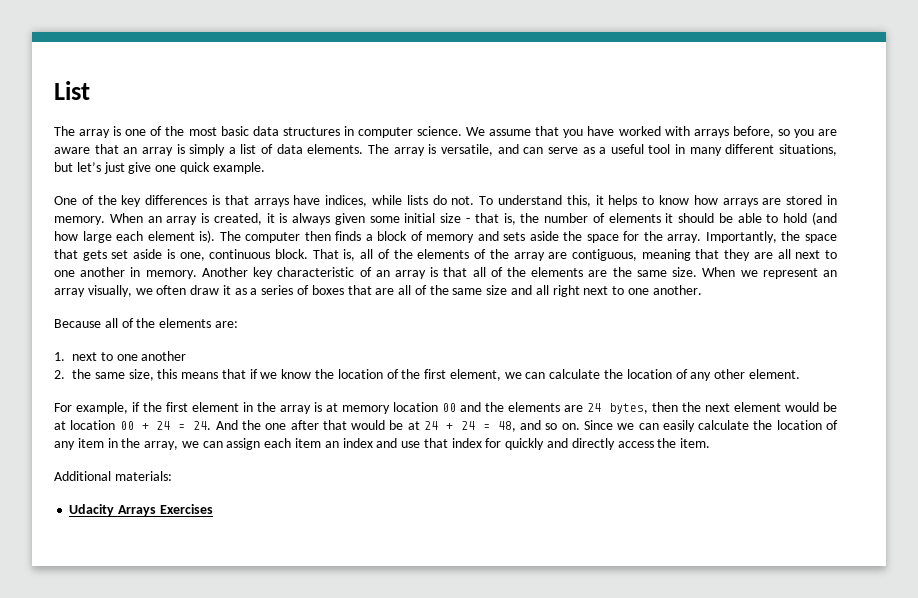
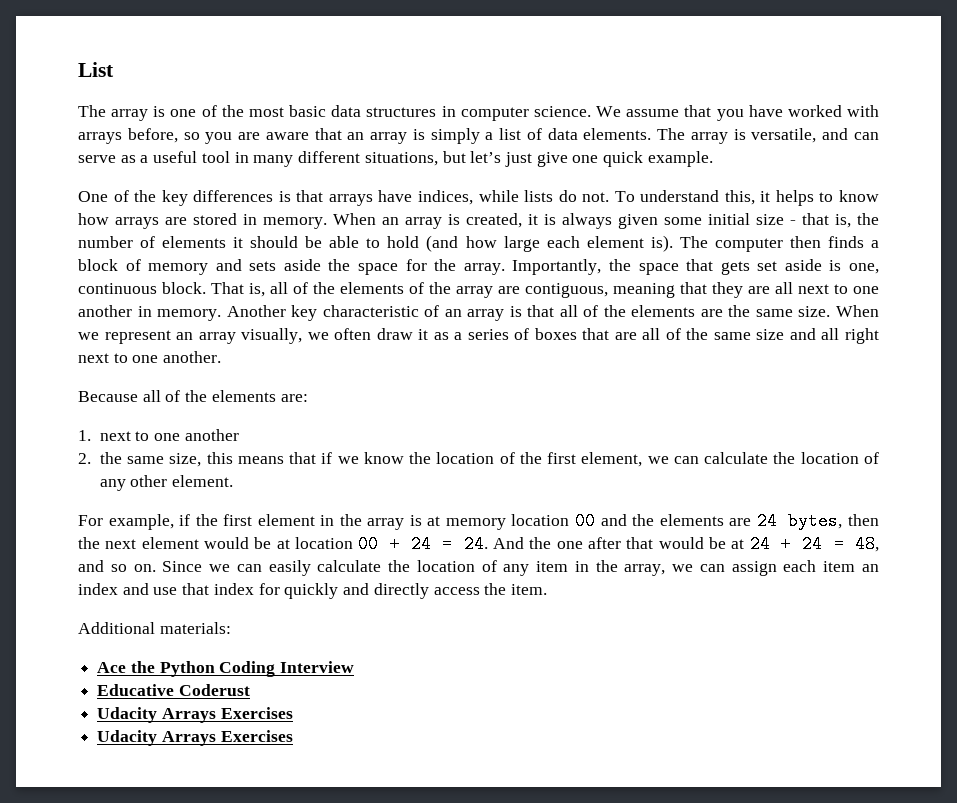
[69,504,213,516] // Udacity Arrays Exercises -> [97,661,355,677] [97,684,250,696] [97,707,293,723] [97,730,293,746] // Ace the Python Coding Interview // Educative Coderust // Udacity Arrays Exercises // Udacity Arrays Exercises

